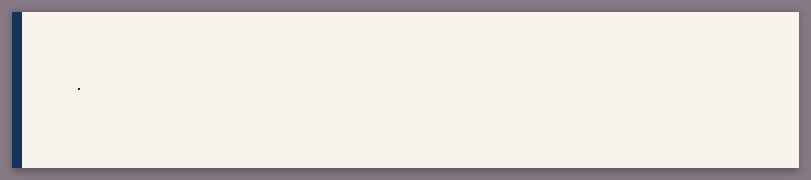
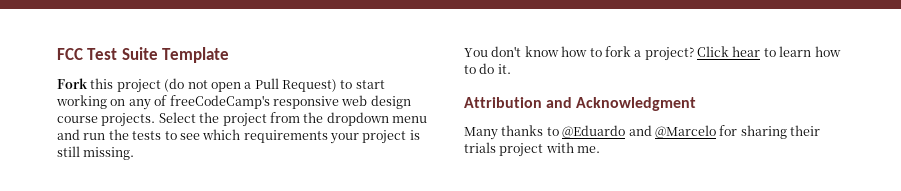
[77,87,81,90] . -> [57,47,230,63] [57,78,385,93] [56,95,411,110] [57,112,427,127] [57,129,420,144] [57,146,135,160] [464,46,841,61] [464,63,511,74] [464,97,697,111] [464,125,820,140] [464,142,601,157] FCC Test Suite Template // Fork this project (do not open a Pull Request) to start working on any of freeCodeCamp's responsive web design course projects. Select the project from the dropdown menu and run the tests to see which requirements your project is still missing. // You don't know how to fork a project? Click hear to learn how to do it. // Attribution and Acknowledgment // Many thanks to @Eduardo and @Marcelo for sharing their trials project with me.

